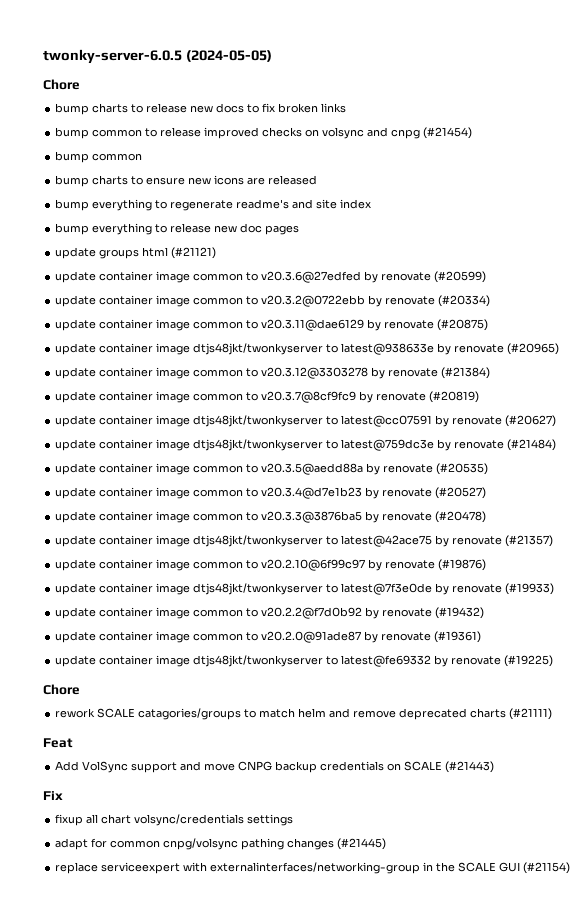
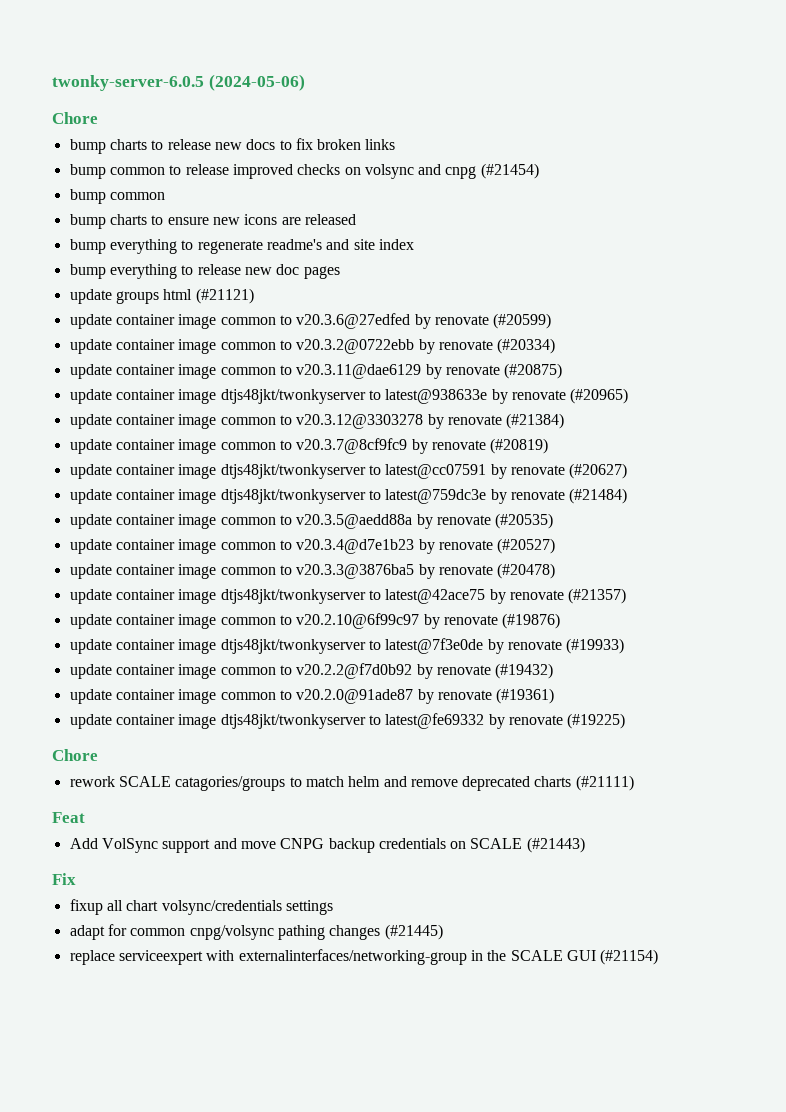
[185,50,272,62] (2024-05-05) -> [208,74,305,91] (2024-05-06)

